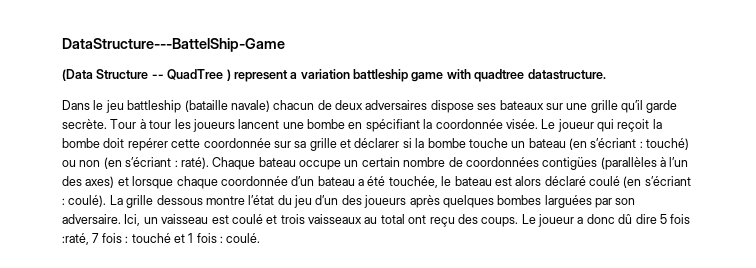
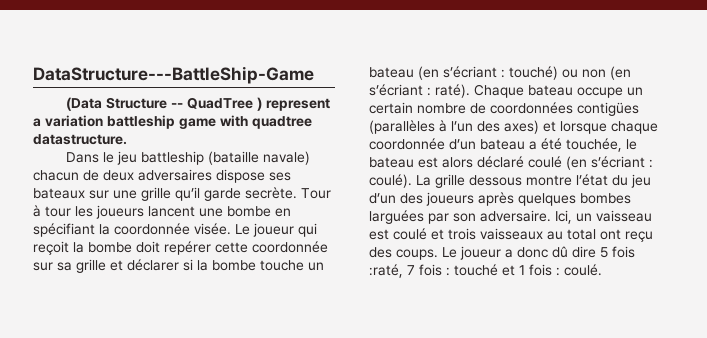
[62,38,285,52] DataStructure---BattelShip-Game -> [33,66,314,84] DataStructure---BattleShip-Game

